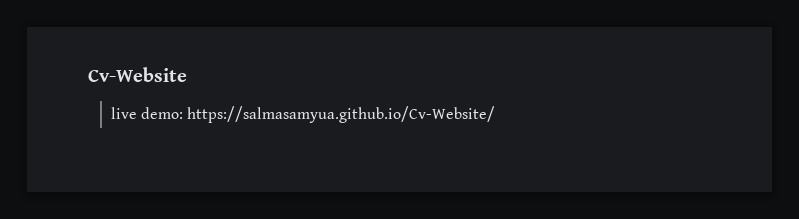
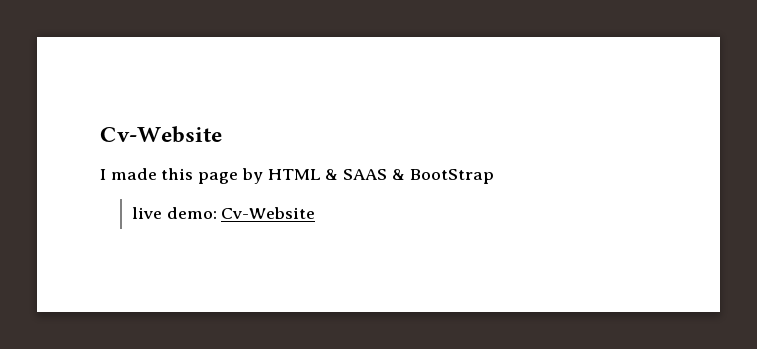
[88,67,187,82] Cv-Website -> [100,126,222,143] [100,168,494,184] Cv-Website // I made this page by HTML & SAAS & BootStrap
[187,106,496,123] https://salmasamyua.github.io/Cv-Website/ -> [221,207,316,219] Cv-Website

